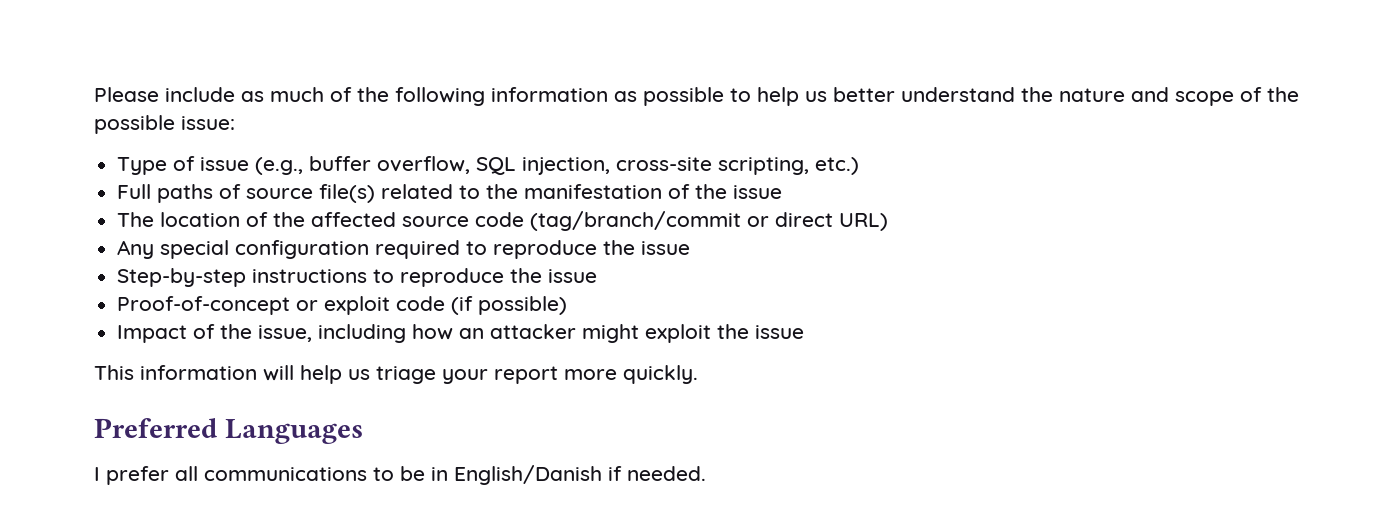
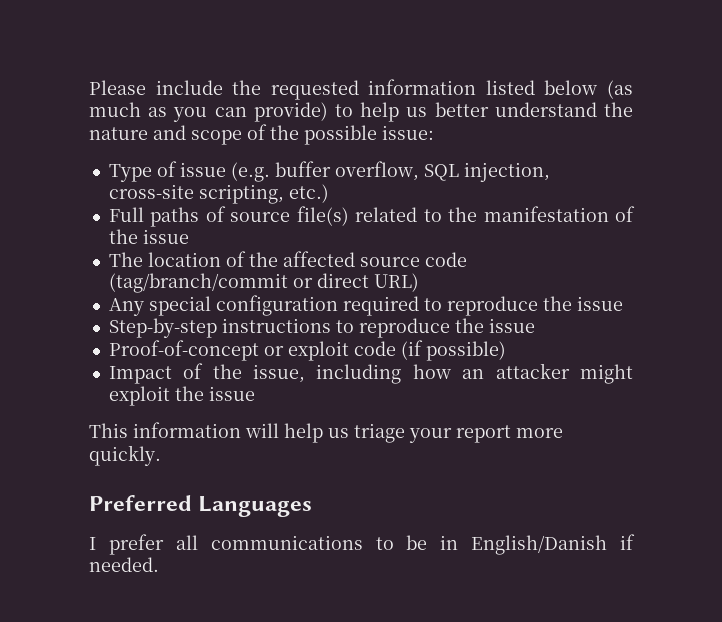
[241,87,724,106] as much of the following information as possible -> [232,79,633,100] [89,102,328,122] the requested information listed below (as much as you can provide)
[255,157,304,175] (e.g., -> [230,162,270,182] (e.g.

